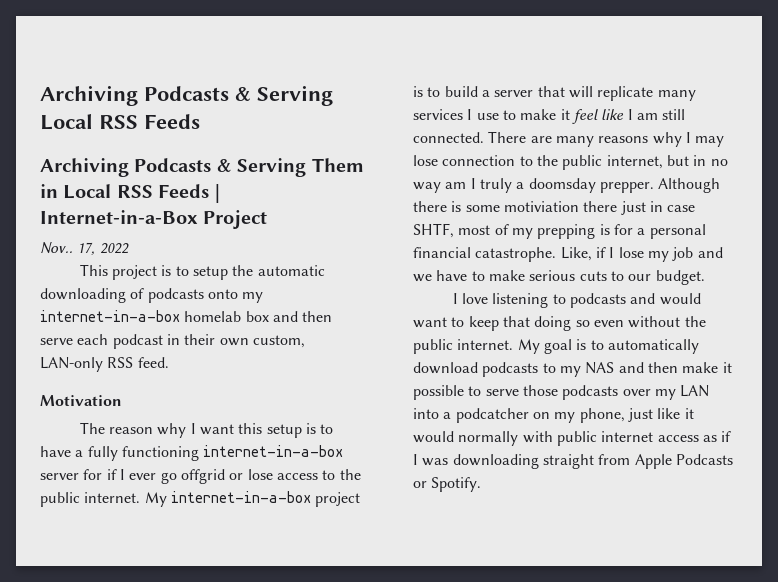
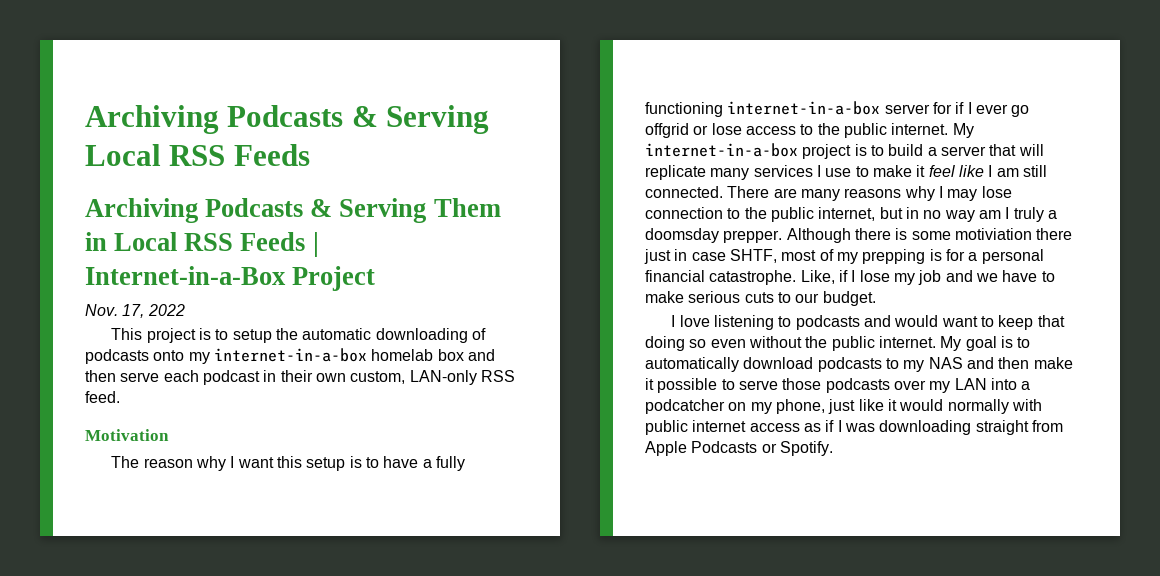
[40,242,73,254] Nov.. -> [85,304,118,316] Nov.

